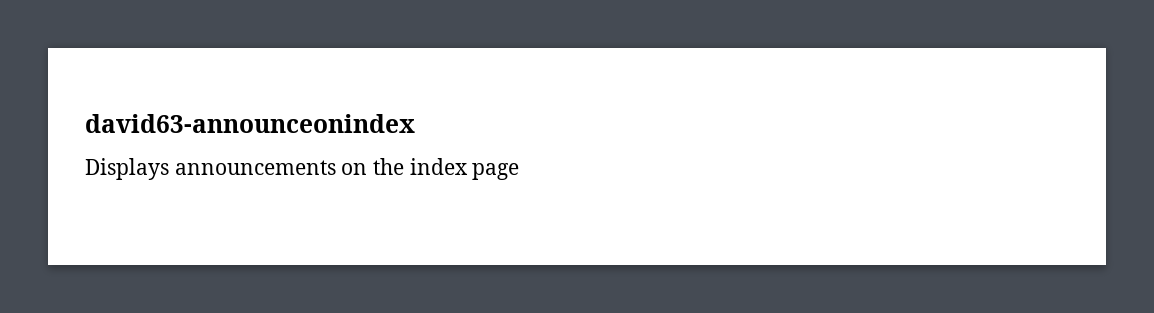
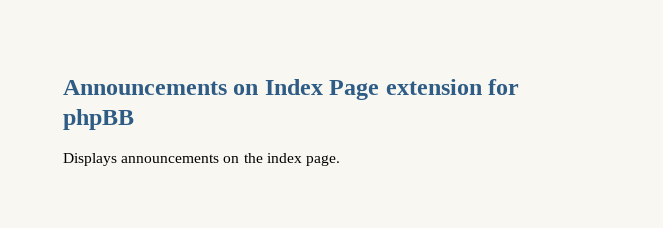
[85,114,415,133] david63-announceonindex -> [63,79,520,100] [63,109,134,130] Announcements on Index Page extension for phpBB
[472,163,520,180] page -> [305,155,340,166] page.

